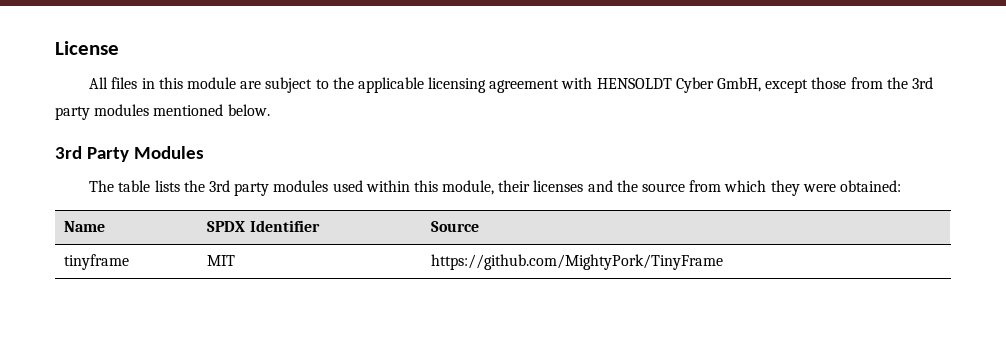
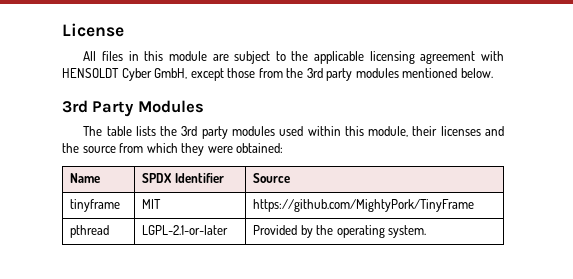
(724, 262) none -> [70,225,110,238] [142,225,229,235] [253,225,427,238] // pthread | LGPL-2.1-or-later | Provided by the operating system.

